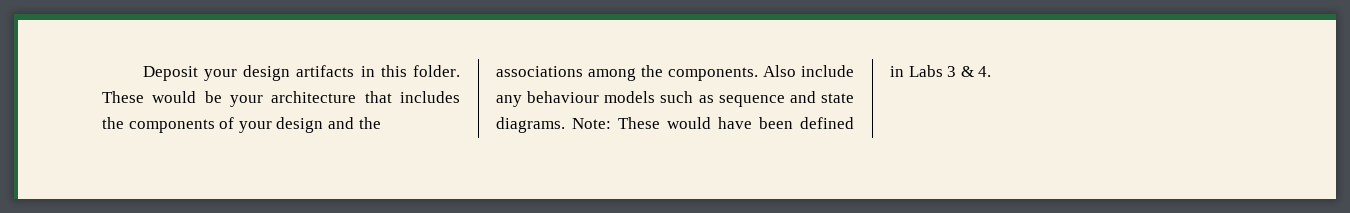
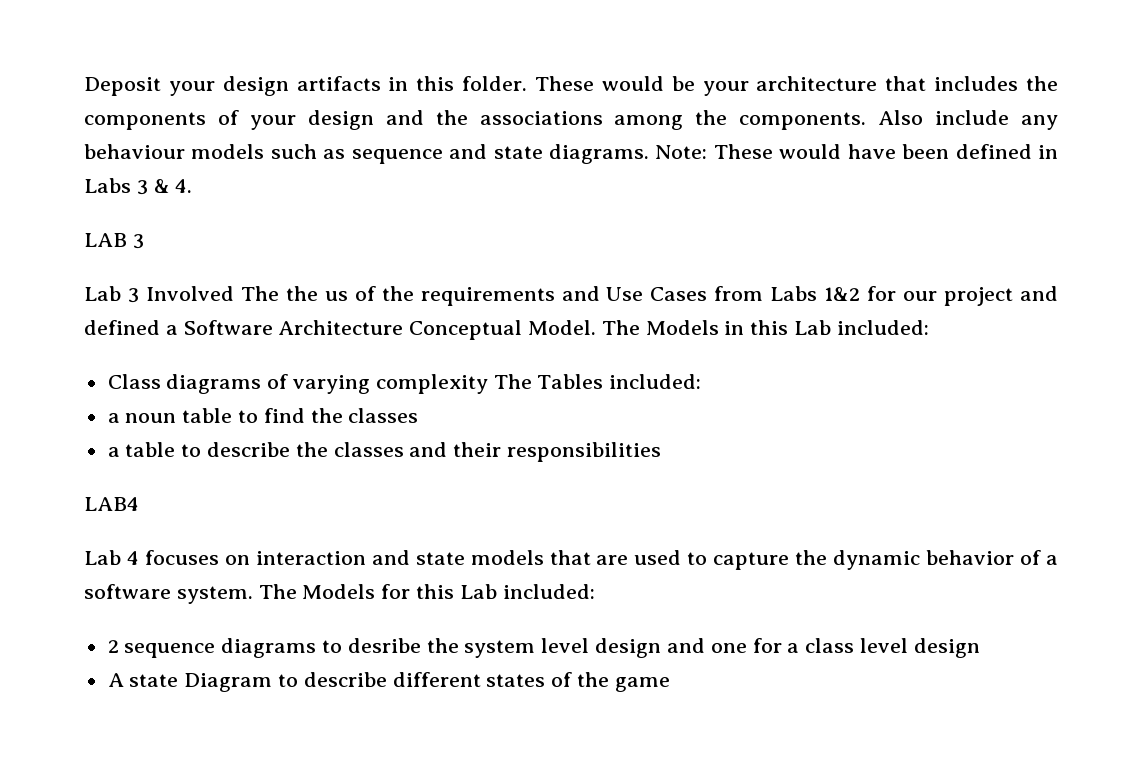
(992, 71) none -> [84,233,144,249] [84,286,1059,306] [84,320,929,340] [107,374,702,394] [107,408,419,423] [107,442,662,462] [84,497,139,511] [84,550,1059,570] [84,584,595,604] [107,638,980,658] [107,672,670,692] // LAB 3 // Lab 3 Involved The the us of the requirements and Use Cases from Labs 1&2 for our project and defined a Software Architecture Conceptual Model. The Models in this Lab included: // Class diagrams of varying complexity The Tables included: // a noun table to find the classes // a table to describe the classes and their responsibilities // LAB4 // Lab 4 focuses on interaction and state models that are used to capture the dynamic behavior of a software system. The Models for this Lab included: // 2 sequence diagrams to desribe the system level design and one for a class level design // A state Diagram to describe different states of the game

